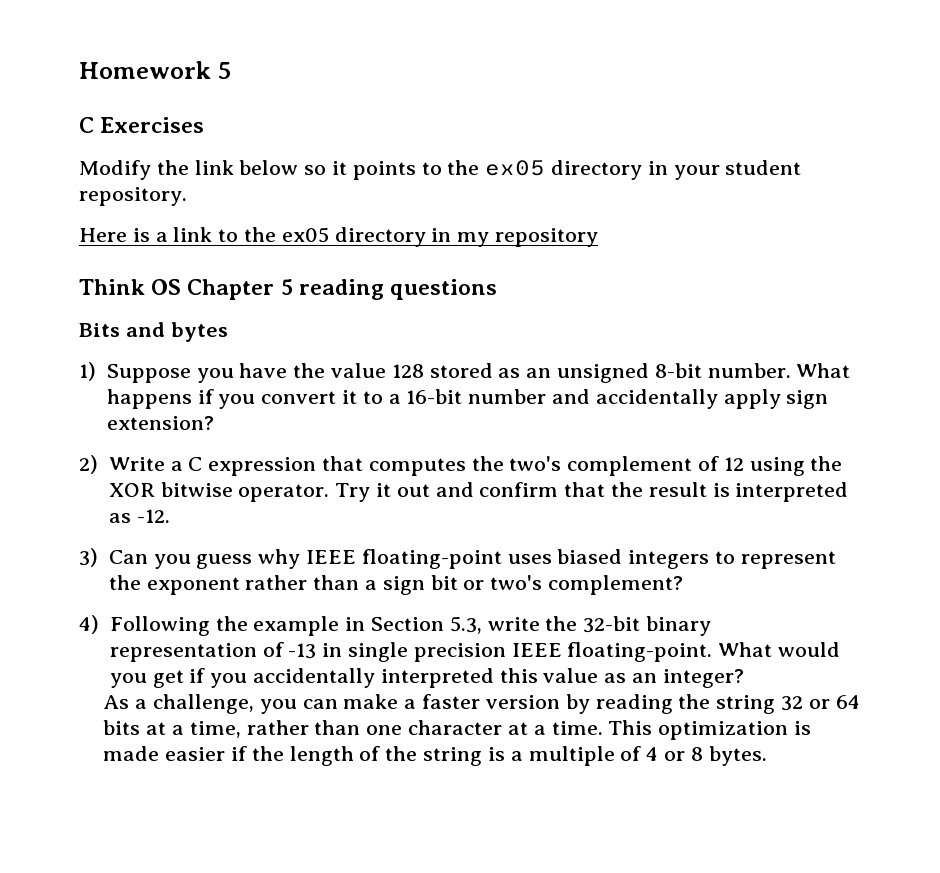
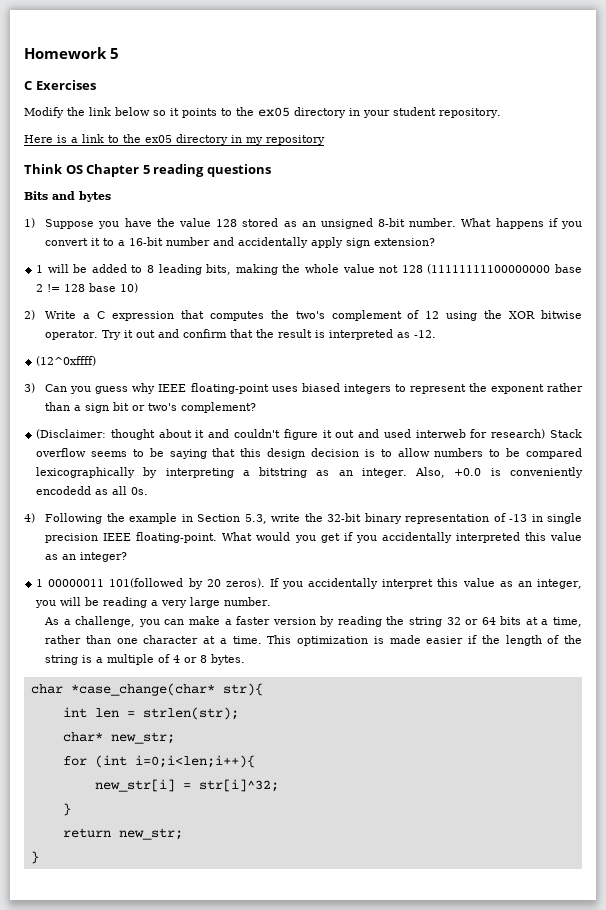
(214, 423) none -> [36,264,582,275] [36,283,139,293] // 1 will be added to 8 leading bits, making the whole value not 128 (11111111100000000 base 2 != 128 base 10)
(170, 516) none -> [36,356,97,366] // (12^0xffff)
(683, 585) none -> [36,429,582,440] [36,448,582,459] [36,467,583,478] [36,486,149,495] // (Disclaimer: thought about it and couldn't figure it out and used interweb for research) Stack overflow seems to be saying that this design decision is to allow numbers to be compared lexicographically by interpreting a bitstring as an integer. Also, +0.0 is conveniently encodedd as all 0s.
(744, 678) none -> [36,578,583,589] [35,597,272,608] // 1 00000011 101(followed by 20 zeros). If you accidentally interpret this value as an integer, you will be reading a very large number.
(767, 756) none -> [30,683,263,696] [62,707,239,720] [62,732,175,744] [62,755,255,768] [94,779,279,792] [62,803,71,816] [62,828,183,840] [30,851,39,864] // char *case_change(char* str){ // int len = strlen(str); // char* new_str; // for (int i=0;i<len;i++){ // new_str[i] = str[i]^32; // } // return new_str; // }

